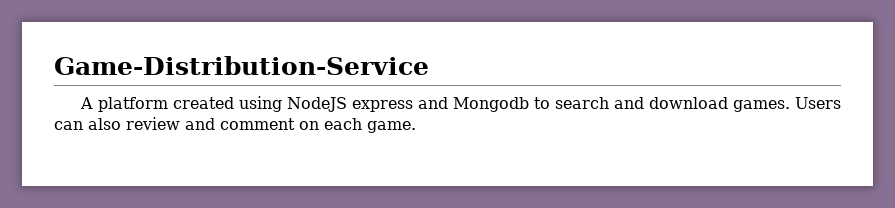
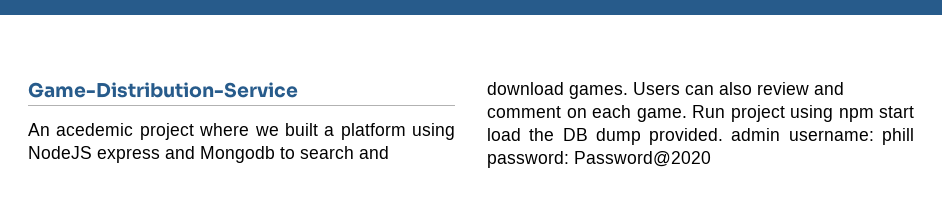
[79,97,234,112] A platform created -> [28,123,406,140] An acedemic project where we built a platform
(416, 127) none -> [692,105,914,122] [487,128,914,145] [487,151,711,168] Run project using npm start load the DB dump provided. admin username: phill password: Password@2020

